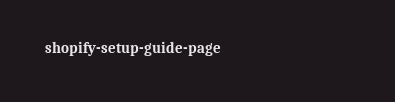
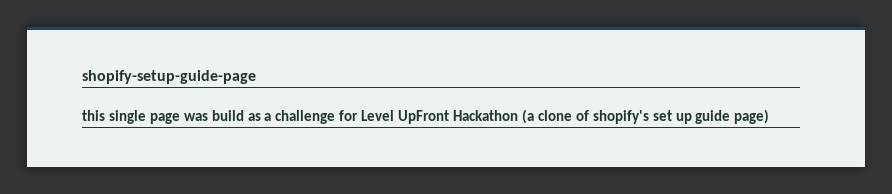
(221, 48) none -> [82,109,770,124] // this single page was build as a challenge for Level UpFront Hackathon (a clone of shopify's set up guide page)

